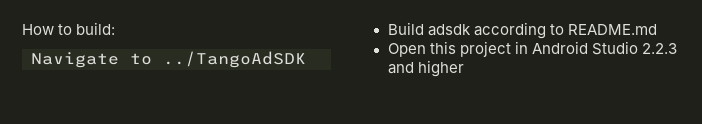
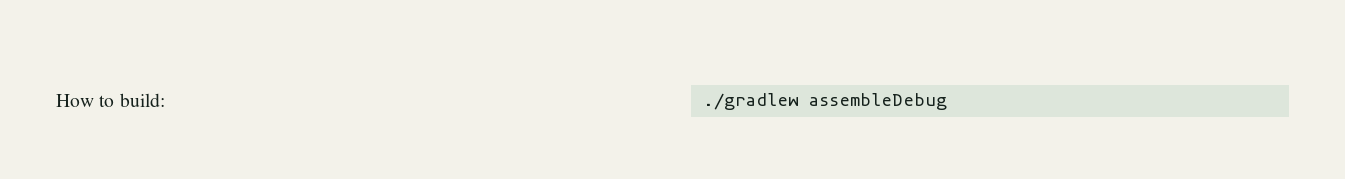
[31,51,306,68] [387,22,657,39] [387,41,677,57] [387,60,464,77] Navigate to ../TangoAdSDK // Build adsdk according to README.md // Open this project in Android Studio 2.2.3 and higher -> [702,93,947,110] ./gradlew assembleDebug

